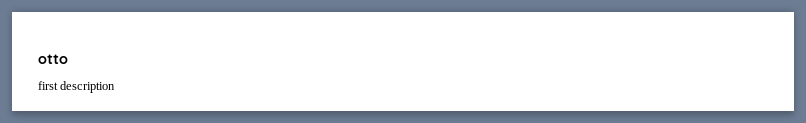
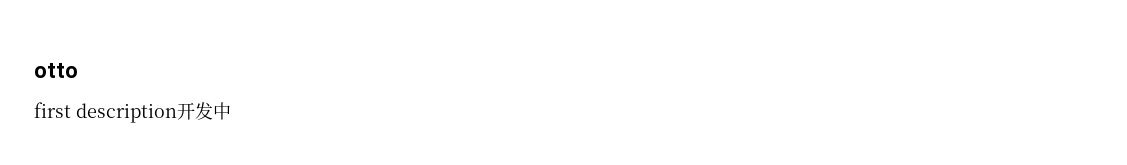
(116, 87) none -> [177,102,231,120] 开发中

